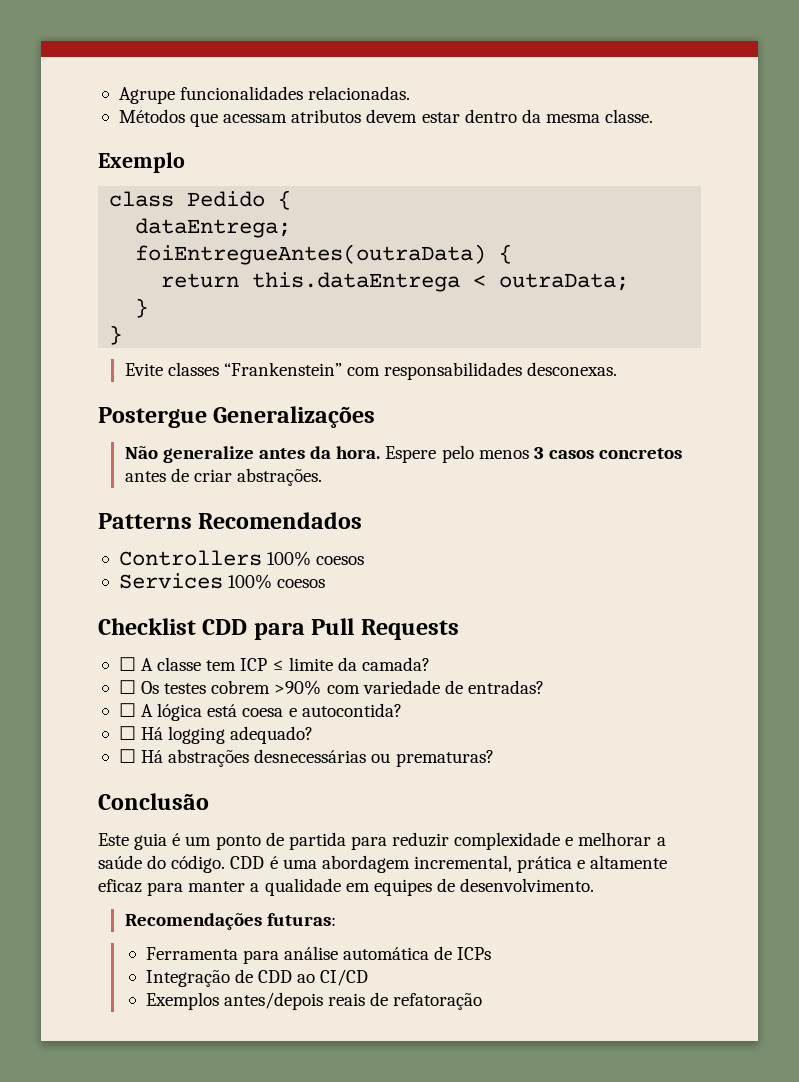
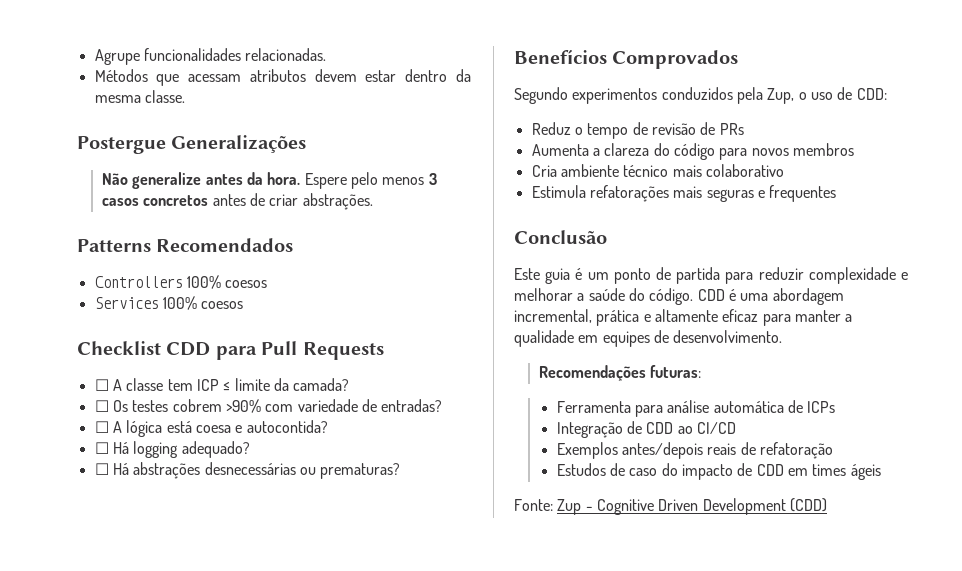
[98,152,185,173] [109,190,292,210] [135,218,292,238] [135,244,513,265] [161,272,630,292] [135,298,149,318] [109,325,123,345] [124,362,618,380] // Exemplo // class Pedido { // dataEntrega; // foiEntregueAntes(outraData) { // return this.dataEntrega < outraData; // } // } // Evite classes “Frankenstein” com responsabilidades desconexas. -> (185, 96) none
(494, 758) none -> [514,50,739,69] [514,87,887,104] [531,122,744,139] [531,143,854,160] [531,164,784,177] [531,185,837,202] // Benefícios Comprovados // Segundo experimentos conduzidos pela Zup, o uso de CDD: // Reduz o tempo de revisão de PRs // Aumenta a clareza do código para novos membros // Cria ambiente técnico mais colaborativo // Estimula refatorações mais seguras e frequentes
(483, 1001) none -> [556,463,881,480] [514,498,827,515] // Estudos de caso do impacto de CDD em times ágeis // Fonte: Zup - Cognitive Driven Development (CDD)

